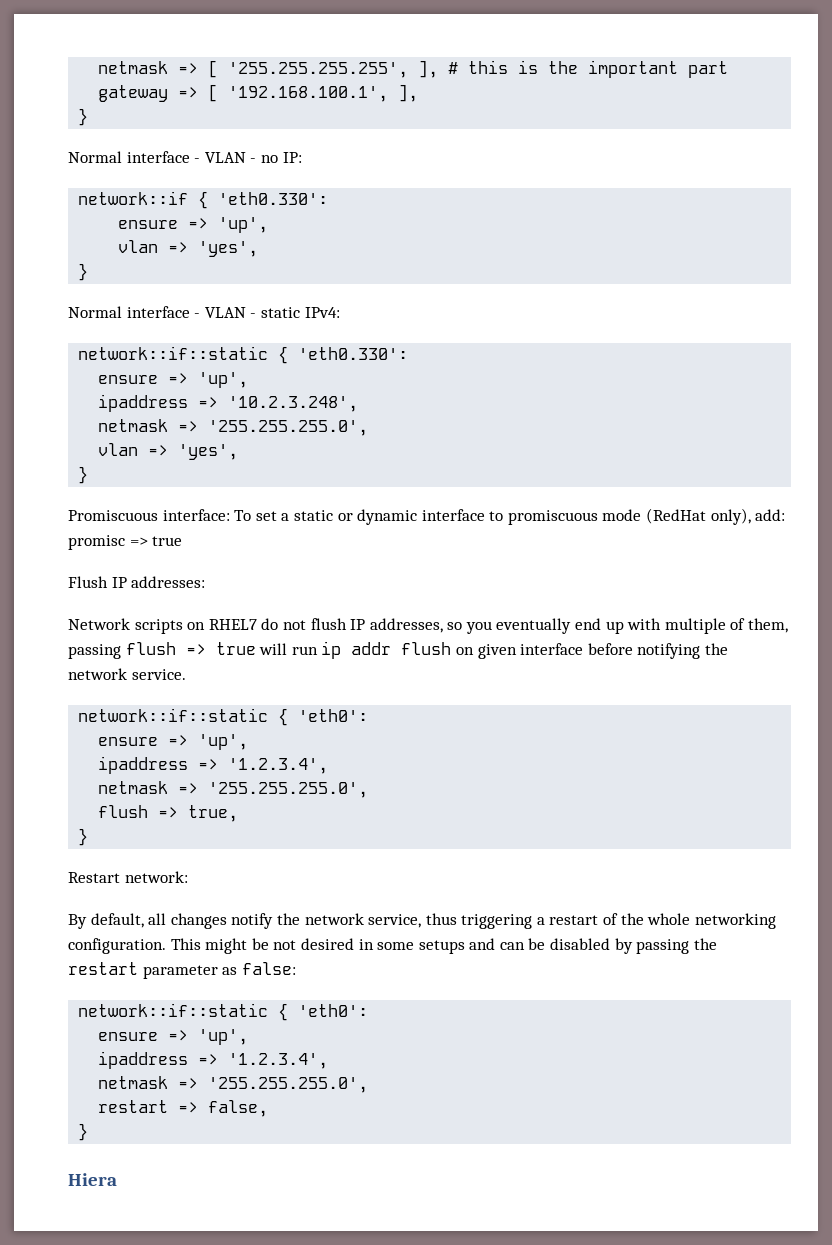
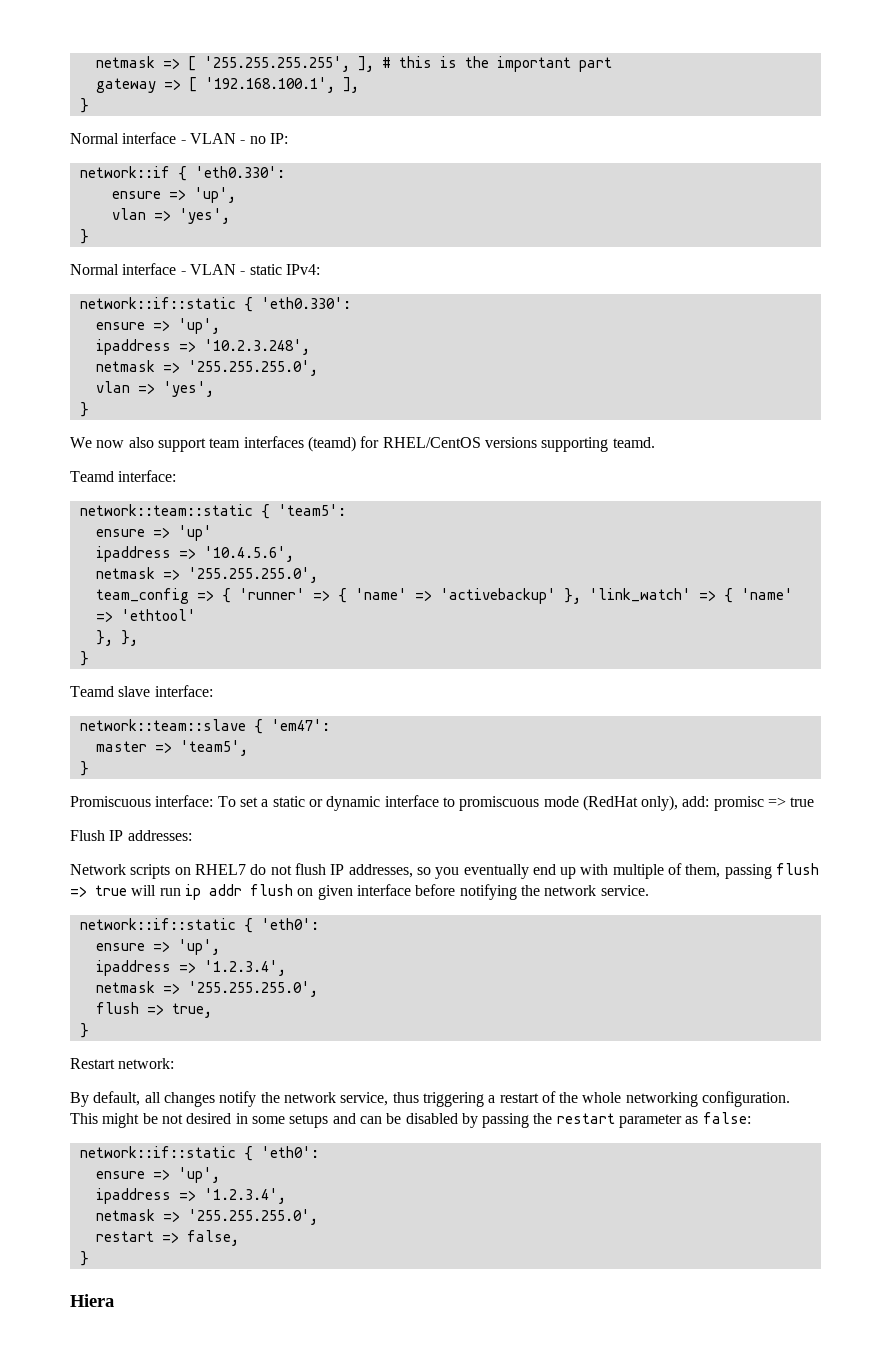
(89, 475) none -> [70,436,655,452] [70,470,177,482] [79,504,346,519] [95,525,212,541] [95,546,294,562] [95,567,318,583] [95,588,793,604] [95,609,196,622] [95,630,138,646] [79,651,89,666] [70,685,213,697] [79,719,330,734] [95,740,248,756] [79,761,89,776] // We now also support team interfaces (teamd) for RHEL/CentOS versions supporting teamd. // Teamd interface: // network::team::static { 'team5': // ensure => 'up' // ipaddress => '10.4.5.6', // netmask => '255.255.255.0', // team_config => { 'runner' => { 'name' => 'activebackup' }, 'link_watch' => { 'name' => 'ethtool' // }, }, // } // Teamd slave interface: // network::team::slave { 'em47': // master => 'team5', // }

